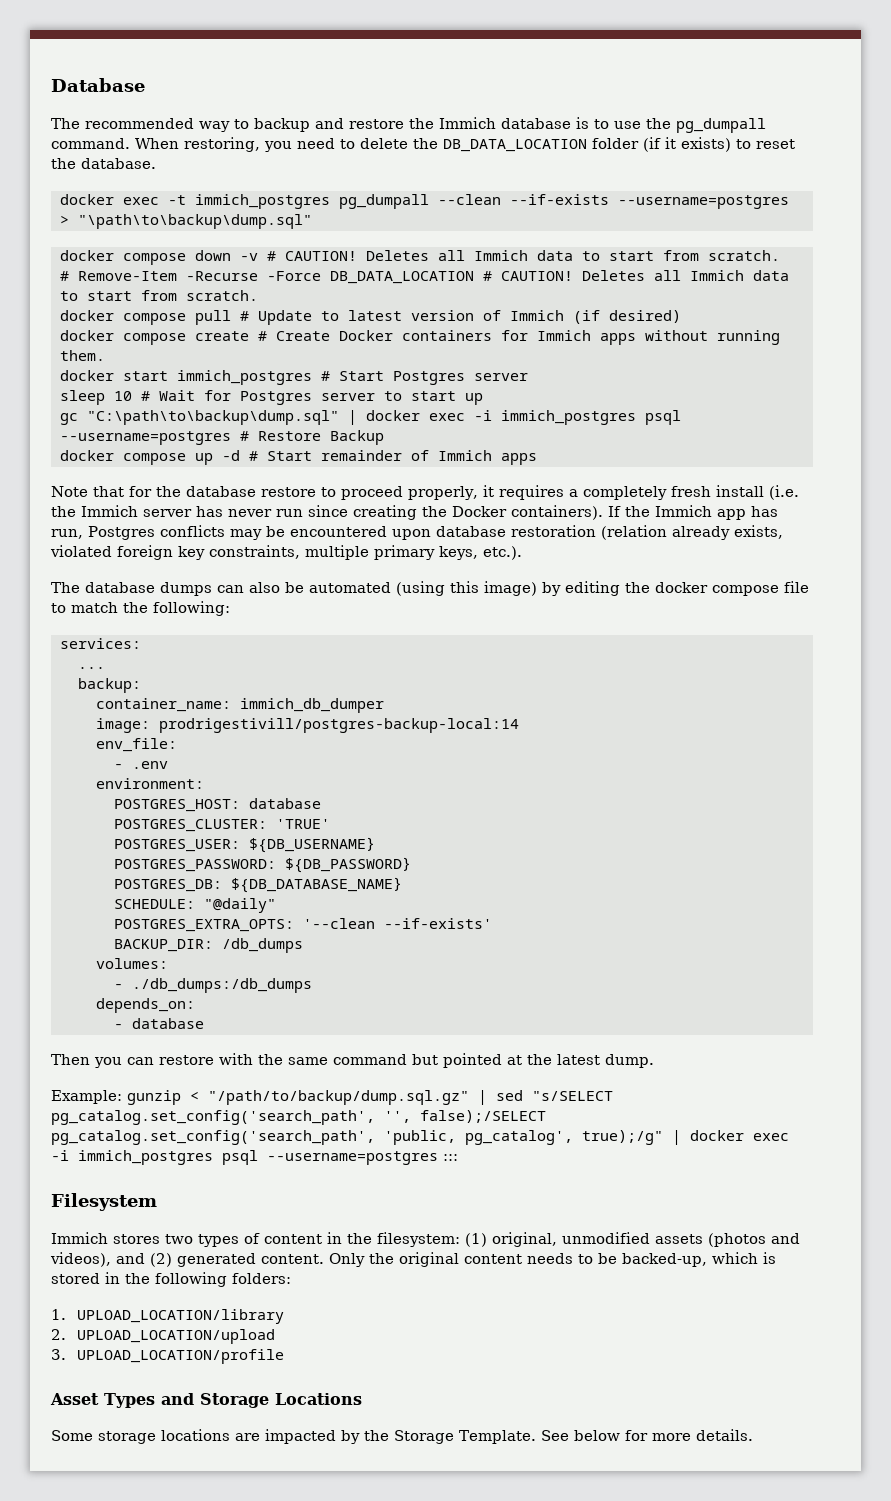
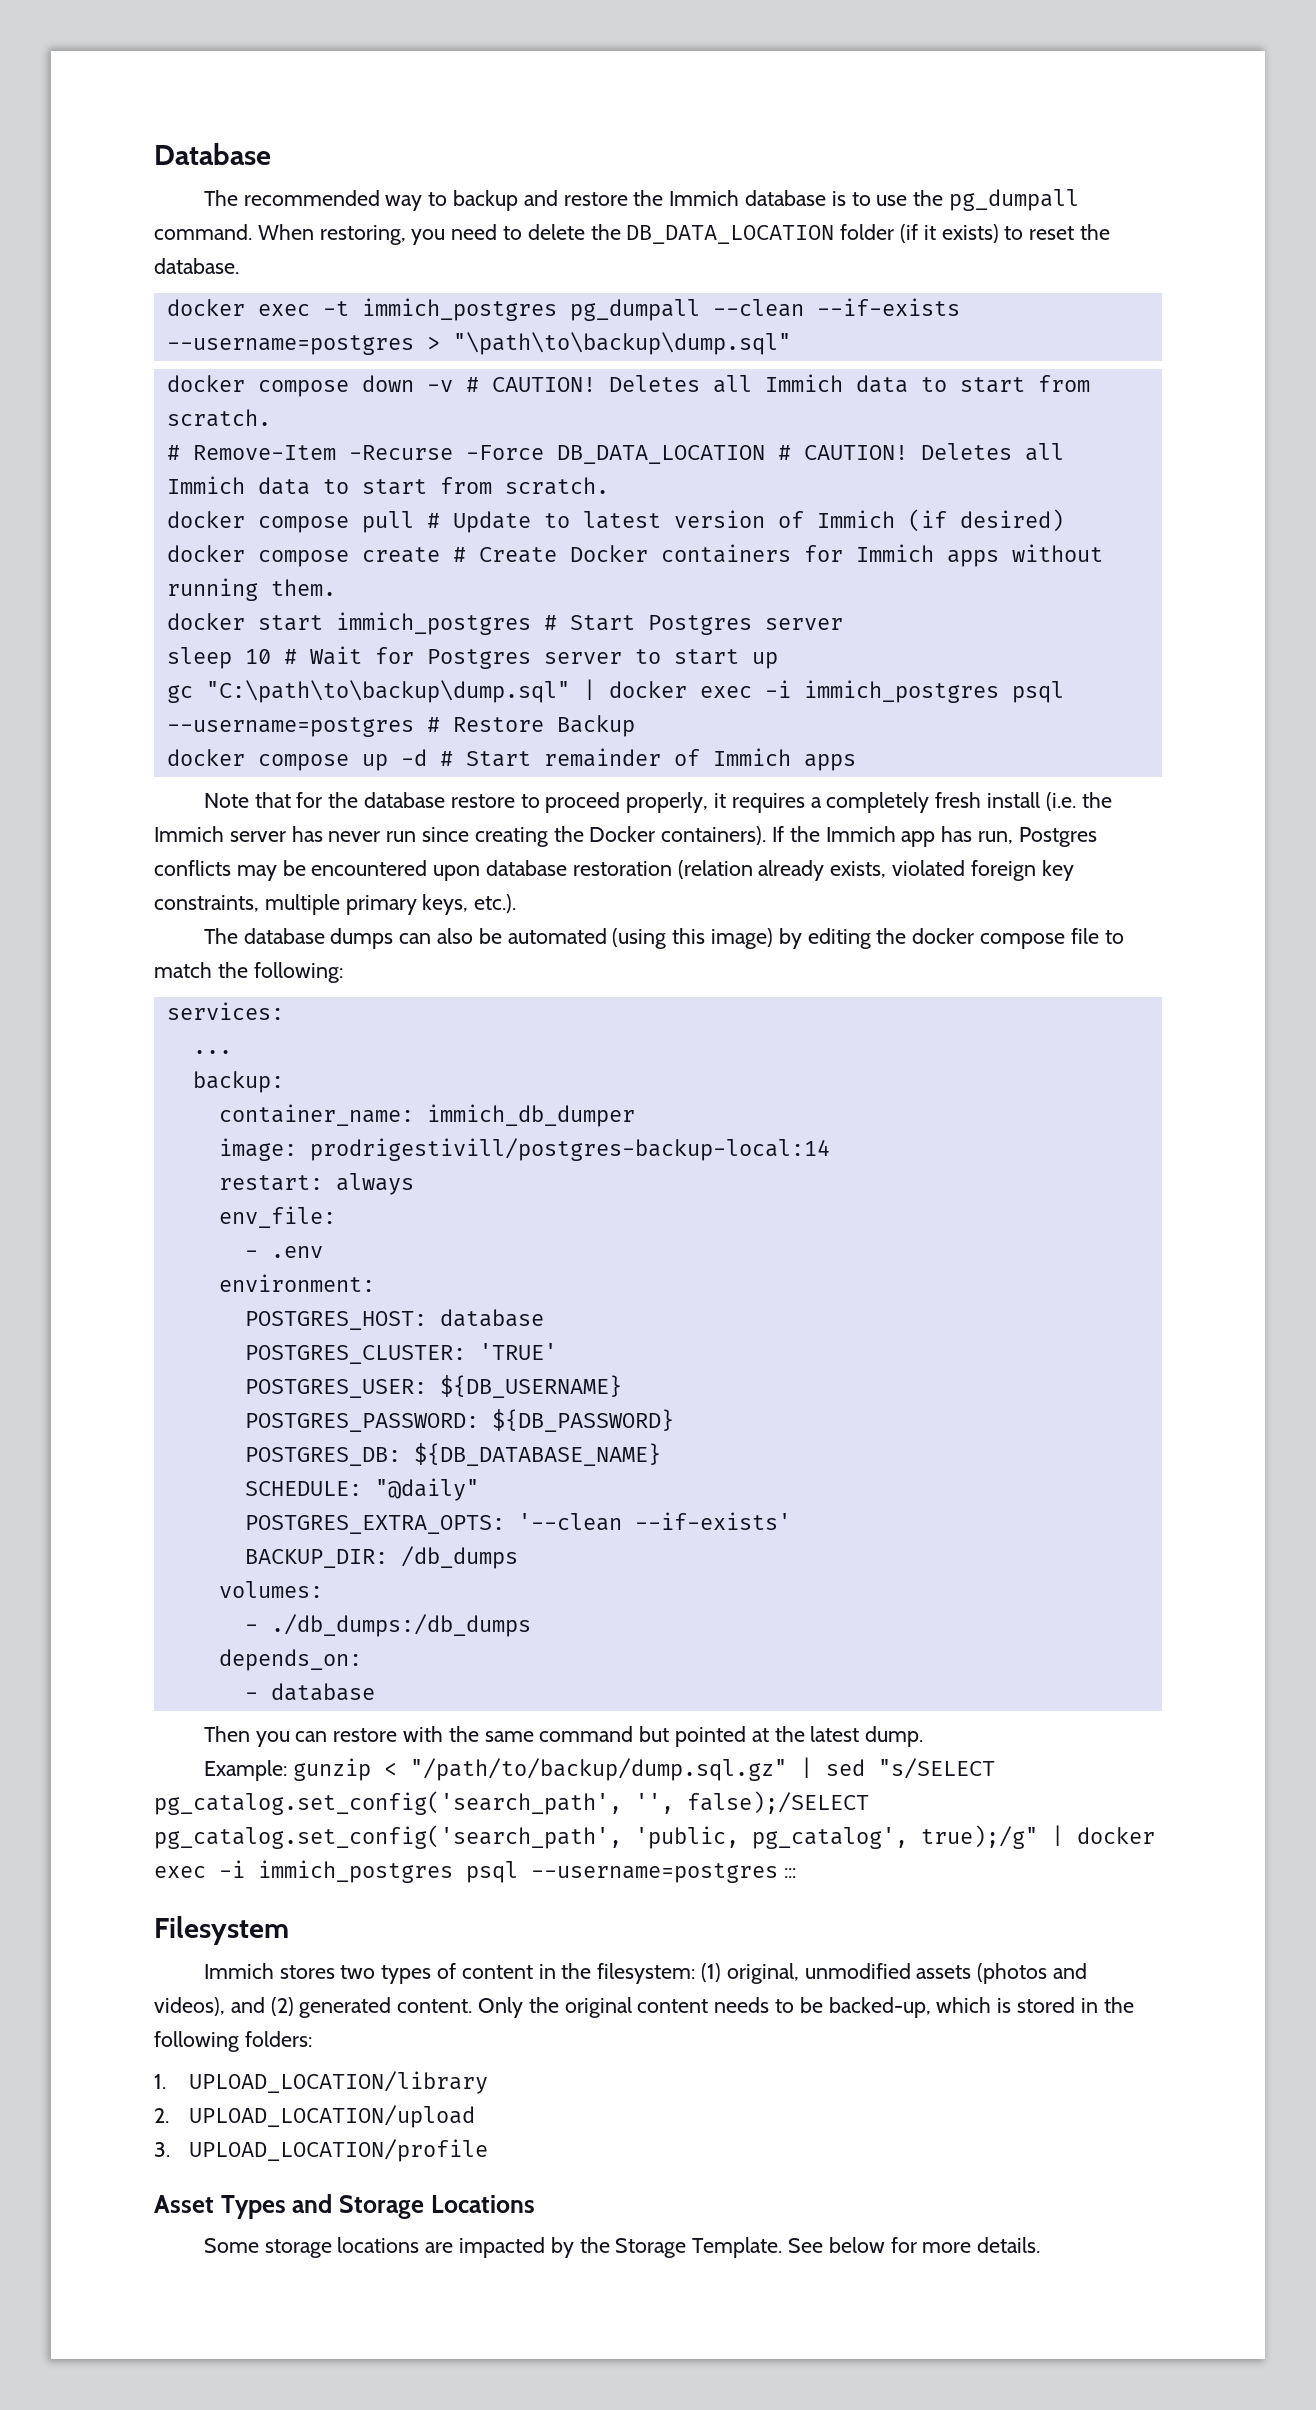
(519, 725) none -> [218,1173,414,1195] // restart: always

